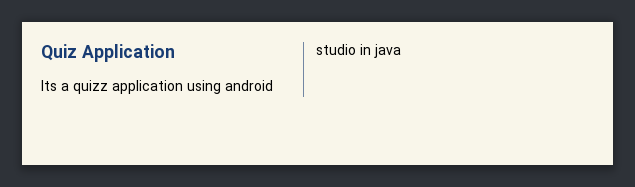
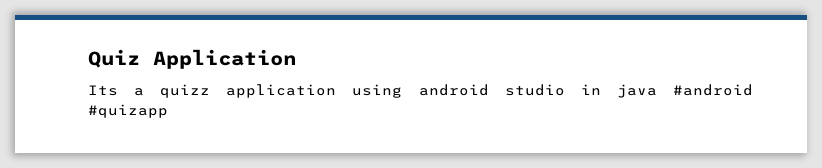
(401, 51) none -> [672,84,753,96] [88,104,168,118] #android #quizapp

